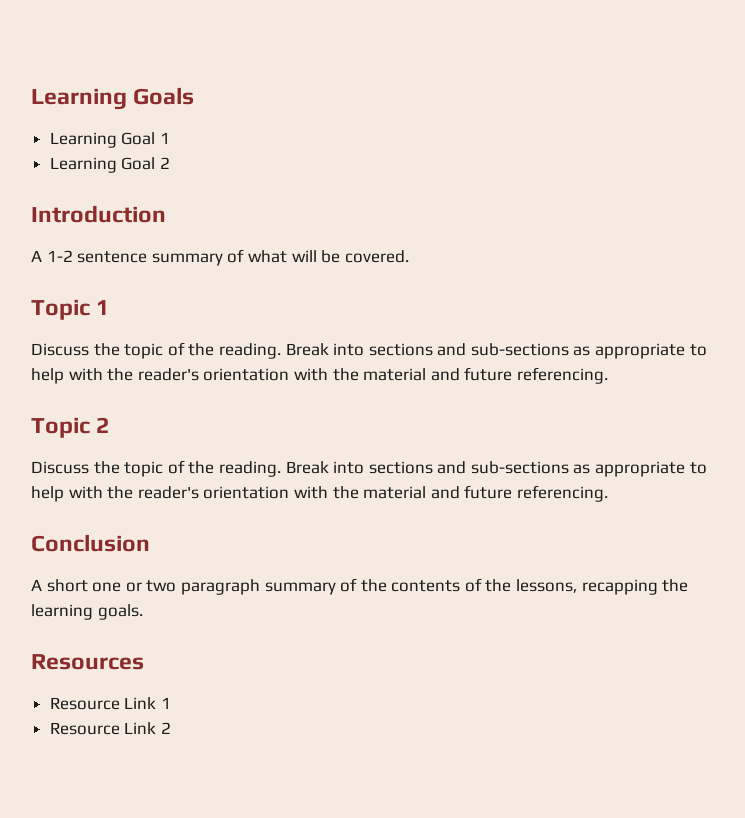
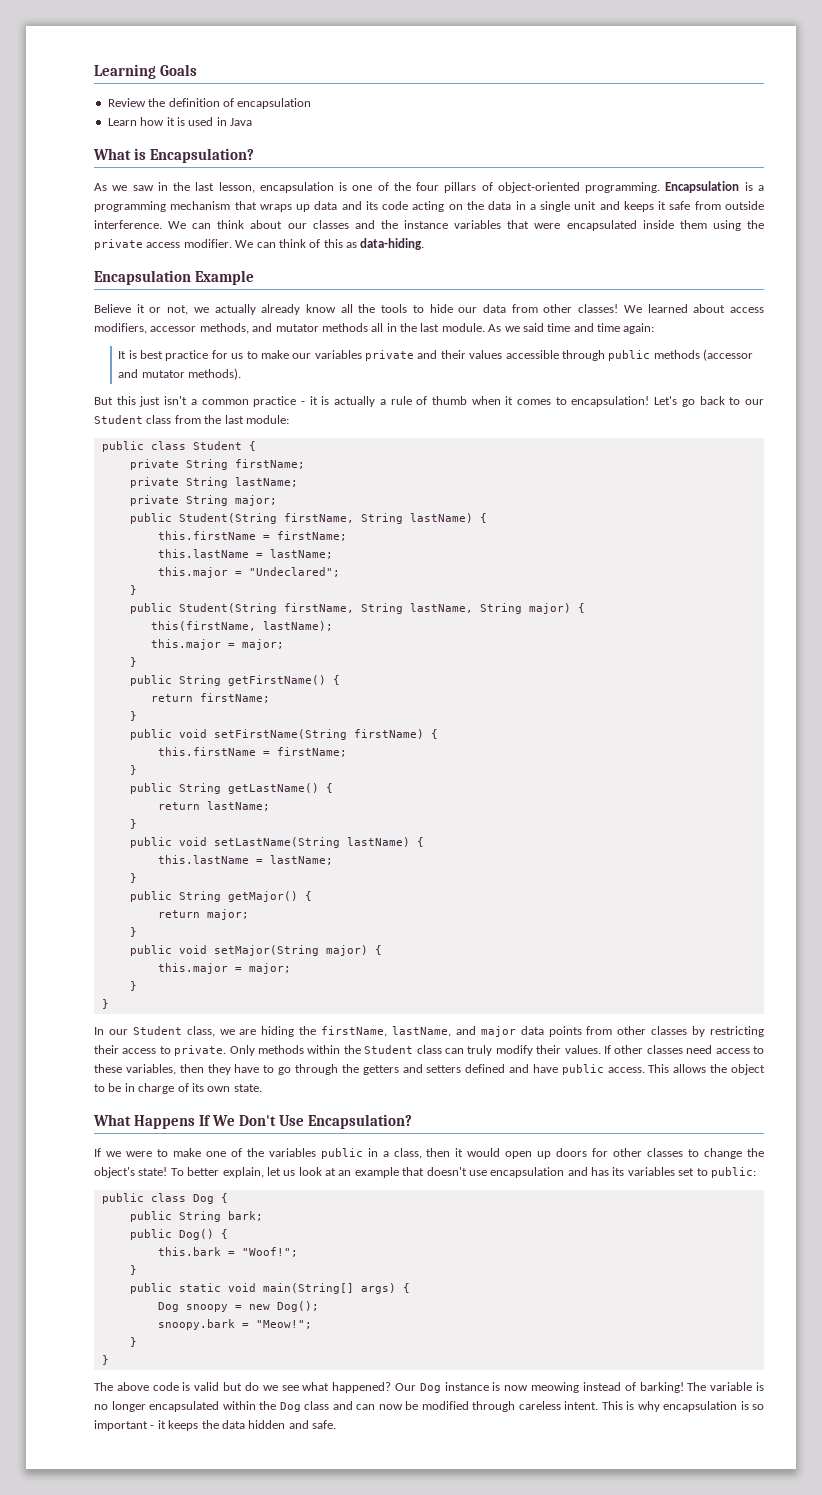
[49,132,170,148] [49,157,170,173] [31,205,166,223] [31,249,409,266] [31,299,110,320] [31,342,707,359] [31,367,608,384] [31,417,110,438] [31,460,707,477] [31,485,608,502] [31,534,150,552] [31,578,689,595] [31,604,143,620] [31,654,144,670] [49,697,171,710] [49,722,171,735] Learning Goal 1 // Learning Goal 2 // Introduction // A 1-2 sentence summary of what will be covered. // Topic 1 // Discuss the topic of the reading. Break into sections and sub-sections as appropriate to help with the reader's orientation with the material and future referencing. // Topic 2 // Discuss the topic of the reading. Break into sections and sub-sections as appropriate to help with the reader's orientation with the material and future referencing. // Conclusion // A short one or two paragraph summary of the contents of the lessons, recapping the learning goals. // Resources // Resource Link 1 // Resource Link 2 -> [107,98,312,109] [107,117,252,126] [93,148,255,163] [94,181,764,193] [94,201,764,212] [94,220,765,231] [94,238,425,250] [94,270,255,285] [94,304,764,315] [94,323,655,334] [118,349,754,361] [118,368,242,380] [94,396,765,407] [94,415,289,424] [101,441,256,452] [129,459,305,470] [129,477,298,488] [129,495,277,506] [129,513,487,524] [157,531,347,541] [157,549,333,559] [157,567,340,578] [129,585,137,595] [129,603,585,614] [150,621,333,631] [150,639,284,650] [129,657,137,667] [129,675,340,686] [150,693,270,703] [129,711,137,721] [129,729,438,740] [157,747,347,757] [129,765,137,775] [129,783,333,794] [157,801,270,811] [129,819,137,829] [129,837,424,848] [157,855,333,865] [129,873,137,883] [129,891,312,902] [157,909,249,920] [129,927,137,937] [129,945,382,956] [157,963,291,974] [129,981,137,991] [101,999,109,1009] [94,1026,765,1037] [94,1045,764,1056] [94,1064,766,1075] [94,1083,262,1094] [93,1114,413,1129] [94,1148,764,1159] [94,1167,756,1178] [101,1193,228,1204] [129,1211,263,1222] [129,1229,228,1240] [157,1247,298,1257] [129,1265,137,1275] [129,1283,410,1294] [157,1301,319,1312] [157,1319,312,1330] [129,1337,137,1347] [101,1355,109,1365] [94,1382,765,1393] [94,1401,764,1412] [94,1420,336,1431] Review the definition of encapsulation // Learn how it is used in Java // What is Encapsulation? // As we saw in the last lesson, encapsulation is one of the four pillars of object-oriented programming. Encapsulation is a programming mechanism that wraps up data and its code acting on the data in a single unit and keeps it safe from outside interference. We can think about our classes and the instance variables that were encapsulated inside them using the private access modifier. We can think of this as data-hiding. // Encapsulation Example // Believe it or not, we actually already know all the tools to hide our data from other classes! We learned about access modifiers, accessor methods, and mutator methods all in the last module. As we said time and time again: // It is best practice for us to make our variables private and their values accessible through public methods (accessor and mutator methods). // But this just isn't a common practice - it is actually a rule of thumb when it comes to encapsulation! Let's go back to our Student class from the last module: // public class Student { // private String firstName; // private String lastName; // private String major; // public Student(String firstName, String lastName) { // this.firstName = firstName; // this.lastName = lastName; // this.major = "Undeclared"; // } // public Student(String firstName, String lastName, String major) { // this(firstName, lastName); // this.major = major; // } // public String getFirstName() { // return firstName; // } // public void setFirstName(String firstName) { // this.firstName = firstName; // } // public String getLastName() { // return lastName; // } // public void setLastName(String lastName) { // this.lastName = lastName; // } // public String getMajor() { // return major; // } // public void setMajor(String major) { // this.major = major; // } // } // In our Student class, we are hiding the firstName, lastName, and major data points from other classes by restricting their access to private. Only methods within the Student class can truly modify their values. If other classes need access to these variables, then they have to go through the getters and setters defined and have public access. This allows the object to be in charge of its own state. // What Happens If We Don't Use Encapsulation? // If we were to make one of the variables public in a class, then it would open up doors for other classes to change the object's state! To better explain, let us look at an example that doesn't use encapsulation and has its variables set to public: // public class Dog { // public String bark; // public Dog() { // this.bark = "Woof!"; // } // public static void main(String[] args) { // Dog snoopy = new Dog(); // snoopy.bark = "Meow!"; // } // } // The above code is valid but do we see what happened? Our Dog instance is now meowing instead of barking! The variable is no longer encapsulated within the Dog class and can now be modified through careless intent. This is why encapsulation is so important - it keeps the data hidden and safe.

